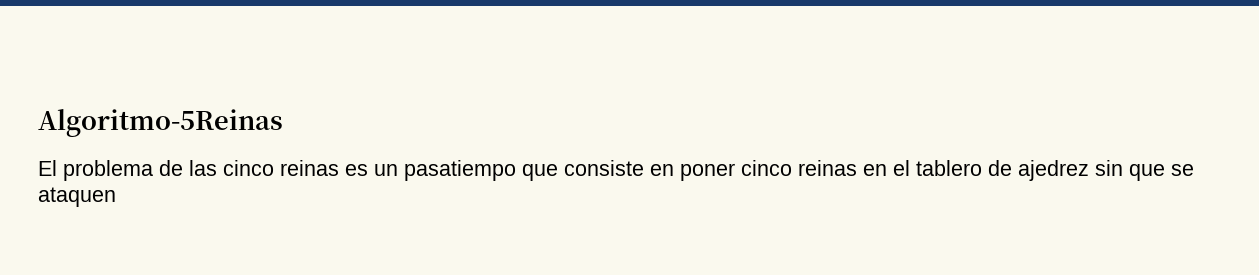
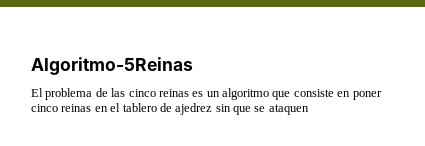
[404,160,516,181] pasatiempo -> [222,88,269,100] algoritmo

